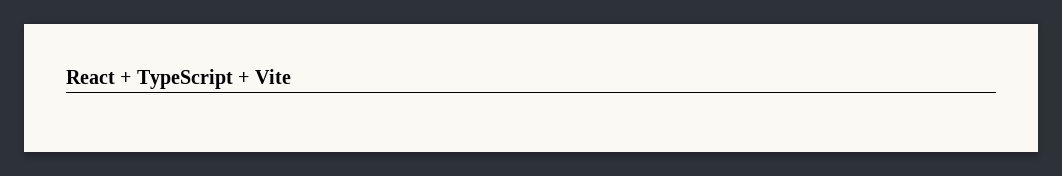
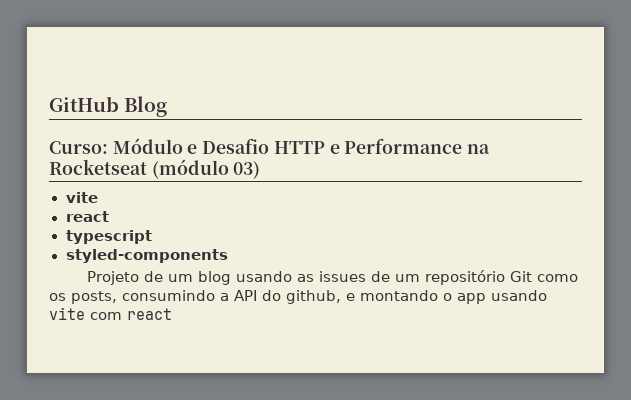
[66,69,291,89] React + TypeScript + Vite -> [49,96,168,117] [49,138,491,154] [49,159,261,179] [65,192,98,203] [65,211,109,222] [65,230,152,244] [65,249,228,263] [87,270,579,285] [49,290,547,304] [49,307,172,320] GitHub Blog // Curso: Módulo e Desafio HTTP e Performance na Rocketseat (módulo 03) // vite // react // typescript // styled-components // Projeto de um blog usando as issues de um repositório Git como os posts, consumindo a API do github, e montando o app usando vite com react

